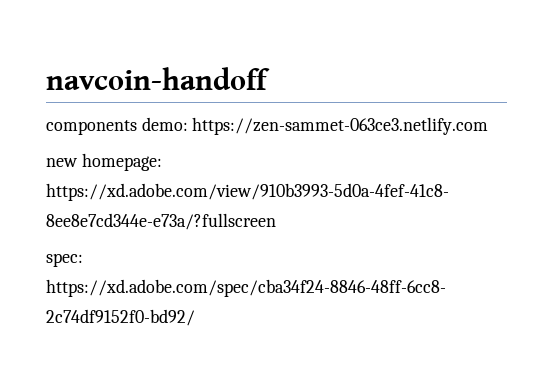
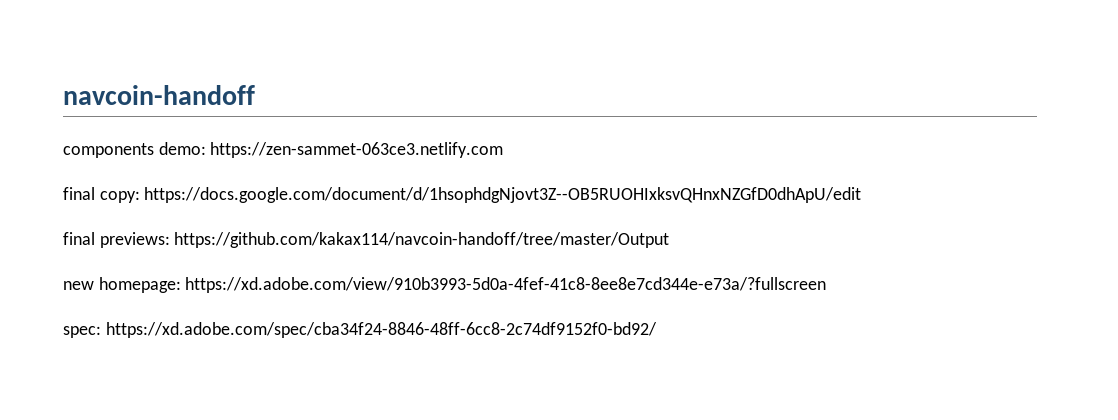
(489, 126) none -> [63,187,862,203] [63,232,670,248] // final copy: https://docs.google.com/document/d/1hsophdgNjovt3Z--OB5RUOHIxksvQHnxNZGfD0dhApU/edit // final previews: https://github.com/kakax114/navcoin-handoff/tree/master/Output

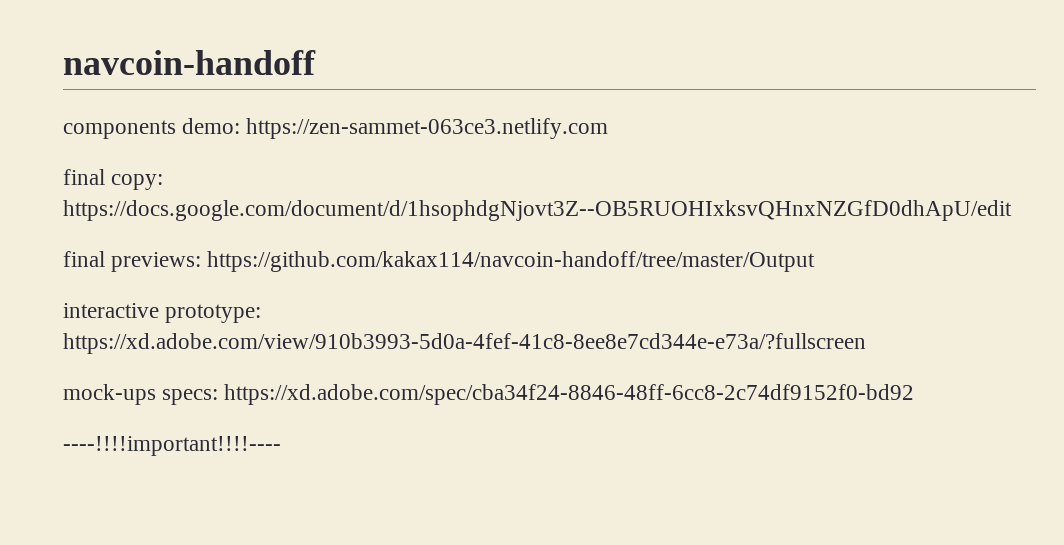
[63,277,181,293] new homepage: -> [63,303,262,323] interactive prototype:
[63,322,657,338] spec: https://xd.adobe.com/spec/cba34f24-8846-48ff-6cc8-2c74df9152f0-bd92/ -> [63,384,915,405] [63,436,281,456] mock-ups specs: https://xd.adobe.com/spec/cba34f24-8846-48ff-6cc8-2c74df9152f0-bd92 // ----!!!!important!!!!----

